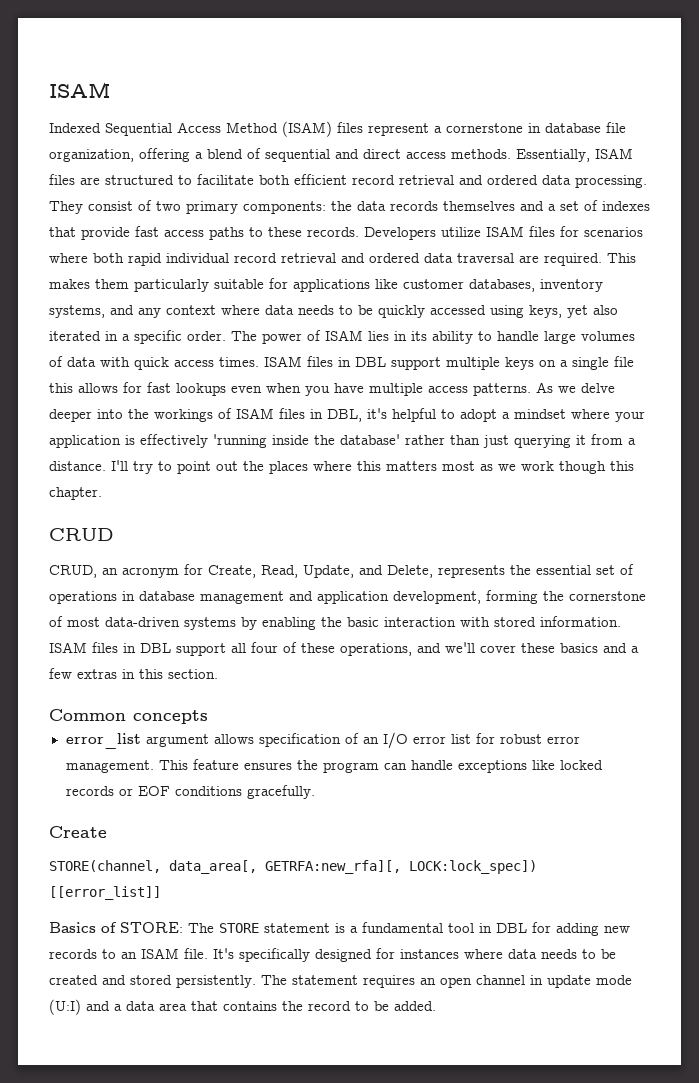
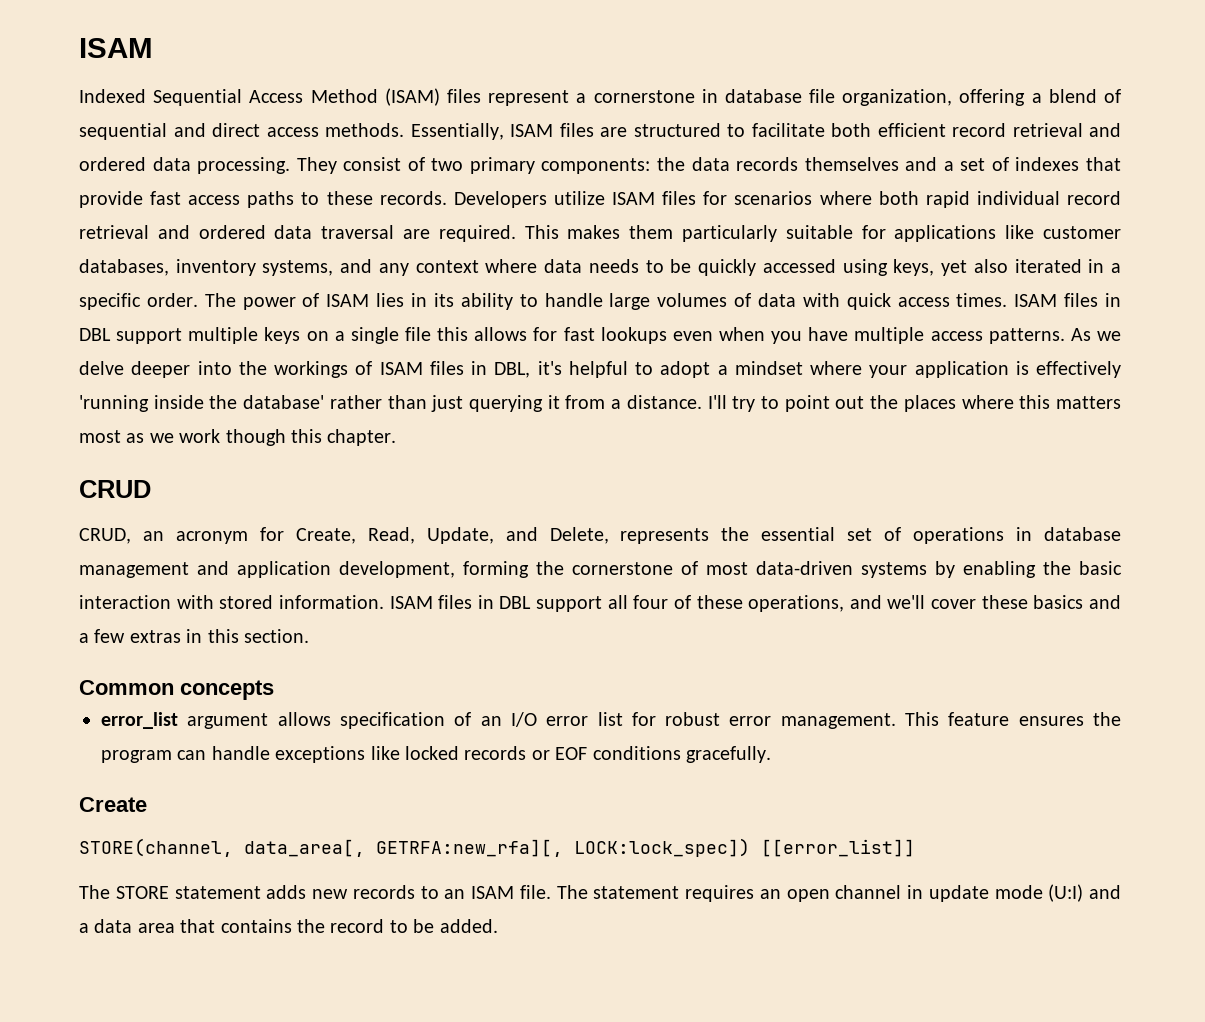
[49,922,599,936] Basics of STORE: The STORE statement is a fundamental tool in DBL for adding -> [79,885,307,899] The STORE statement adds
[213,948,616,962] [49,975,256,988] It's specifically designed for instances where data needs to be created and stored persistently. -> (551, 892) none

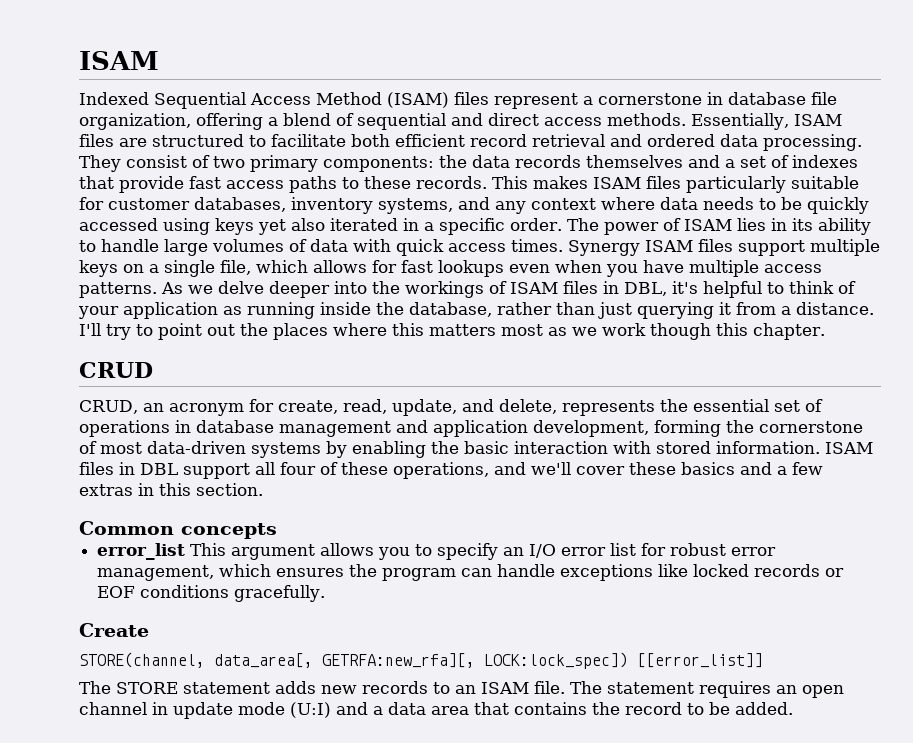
[453,191,1121,208] [79,225,674,242] Developers utilize ISAM files for scenarios where both rapid individual record retrieval and ordered data traversal are required. This makes them -> [492,176,681,189] This makes ISAM files
[894,225,1035,242] applications like -> (104, 203) none
[893,259,935,276] keys, -> [215,218,254,235] keys
[1014,293,1122,307] [79,328,111,341] ISAM files in DBL -> [568,239,733,256] Synergy ISAM files
[404,327,469,341] file this -> [220,260,308,275] file, which
[660,361,1121,378] [79,395,149,412] adopt a mindset where your application is effectively 'running -> [789,281,856,294] [78,302,315,319] think of your application as running
[243,395,325,409] database' -> [409,302,492,317] database,
[295,527,609,544] Create, Read, Update, and Delete, -> [278,399,557,416] create, read, update, and delete,
(178, 720) none -> [190,543,227,556] This
[339,712,472,729] specification of -> [378,543,499,560] you to specify
[780,712,1010,729] management. This feature -> [97,564,272,581] management, which

